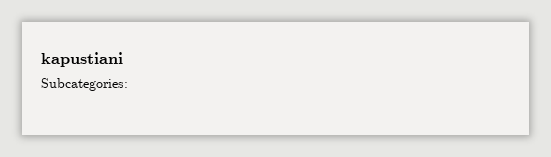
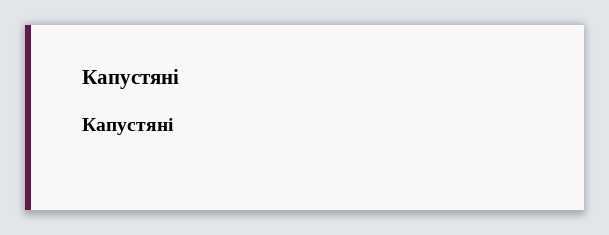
[41,52,123,67] [41,78,128,91] kapustiani // Subcategories: -> [82,69,179,89] [82,118,174,135] Капустяні // Капустяні

